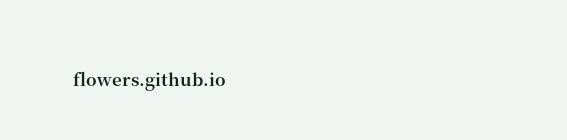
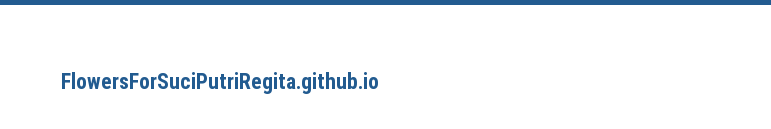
[73,71,226,91] flowers.github.io -> [61,72,379,94] FlowersForSuciPutriRegita.github.io

